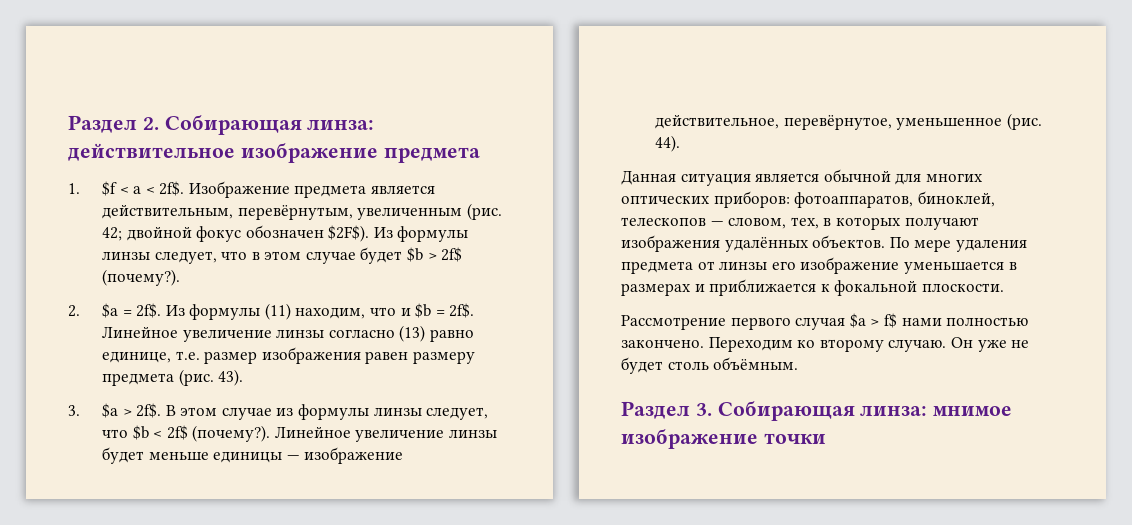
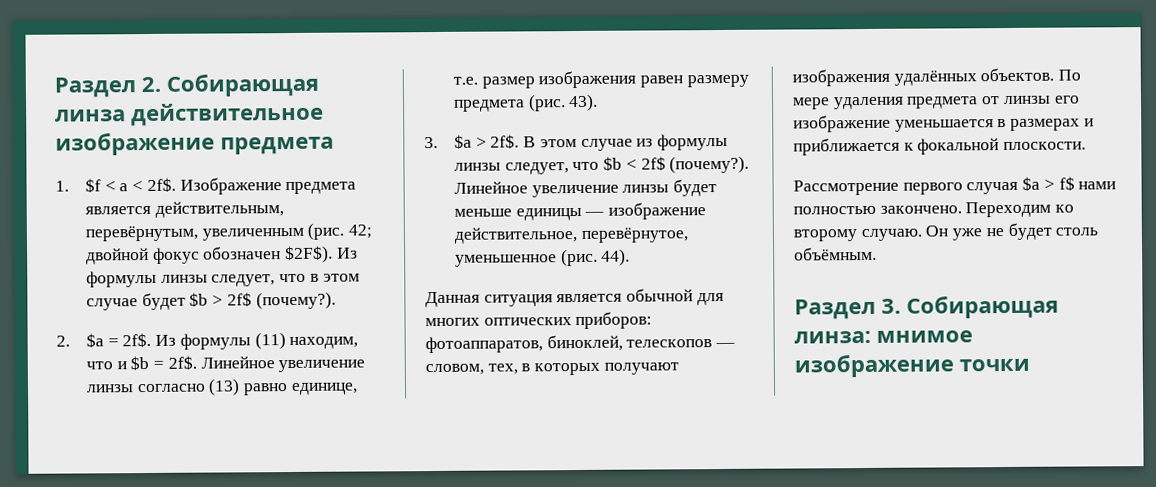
[307,120,375,130] линза: -> [55,109,126,122] линза

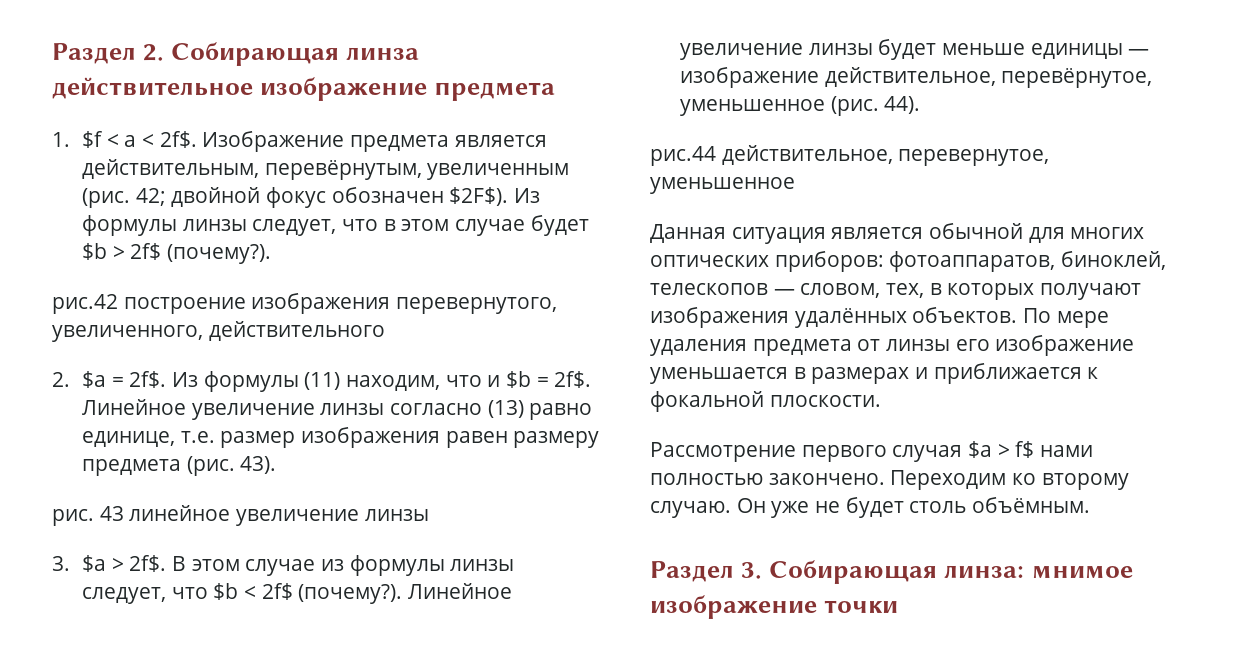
(336, 300) none -> [52,293,558,314] [52,321,385,342] // рис.42 построение изображения перевернутого, увеличенного, действительного
(599, 102) none -> [52,505,429,526] // рис. 43 линейное увеличение линзы
(631, 257) none -> [650,145,1050,166] [650,177,795,194] // рис.44 действительное, перевернутое, уменьшенное

